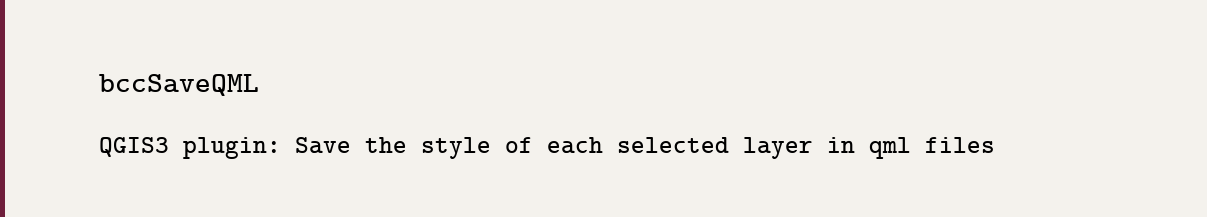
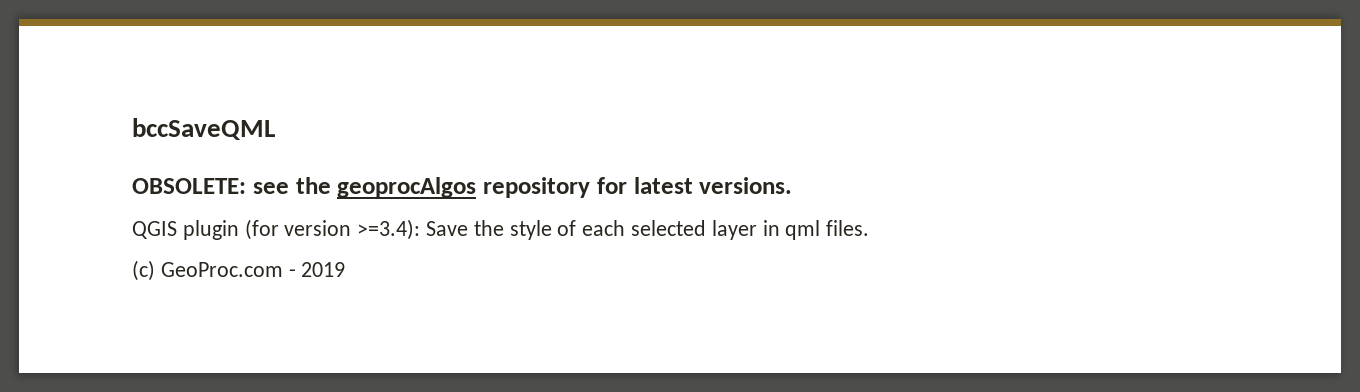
[99,137,281,159] QGIS3 plugin: -> [132,177,793,198] [132,219,421,240] OBSOLETE: see the geoprocAlgos repository for latest versions. // QGIS plugin (for version >=3.4):
[925,137,995,153] files -> [826,220,870,236] [132,260,346,281] files. // (c) GeoProc.com - 2019

